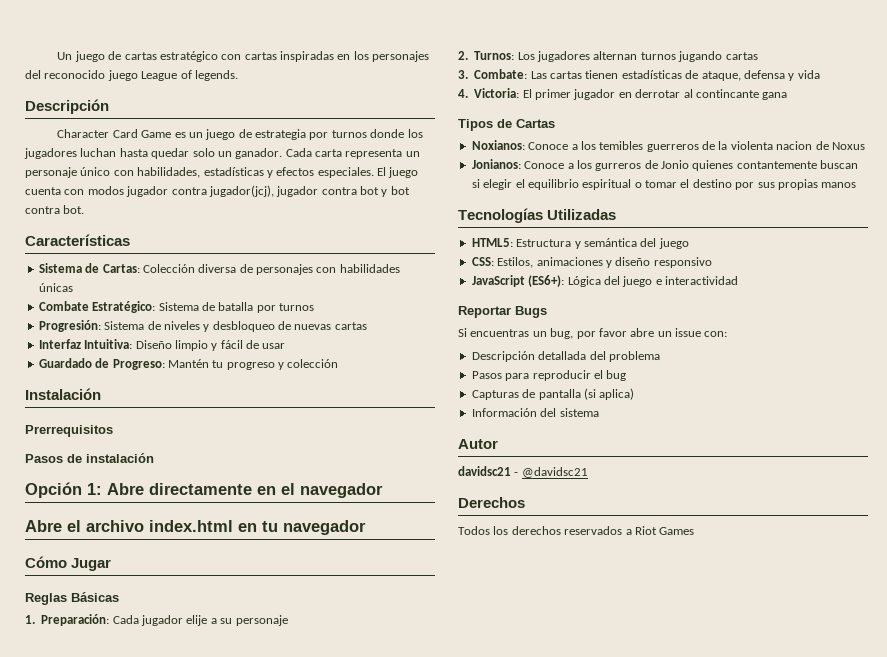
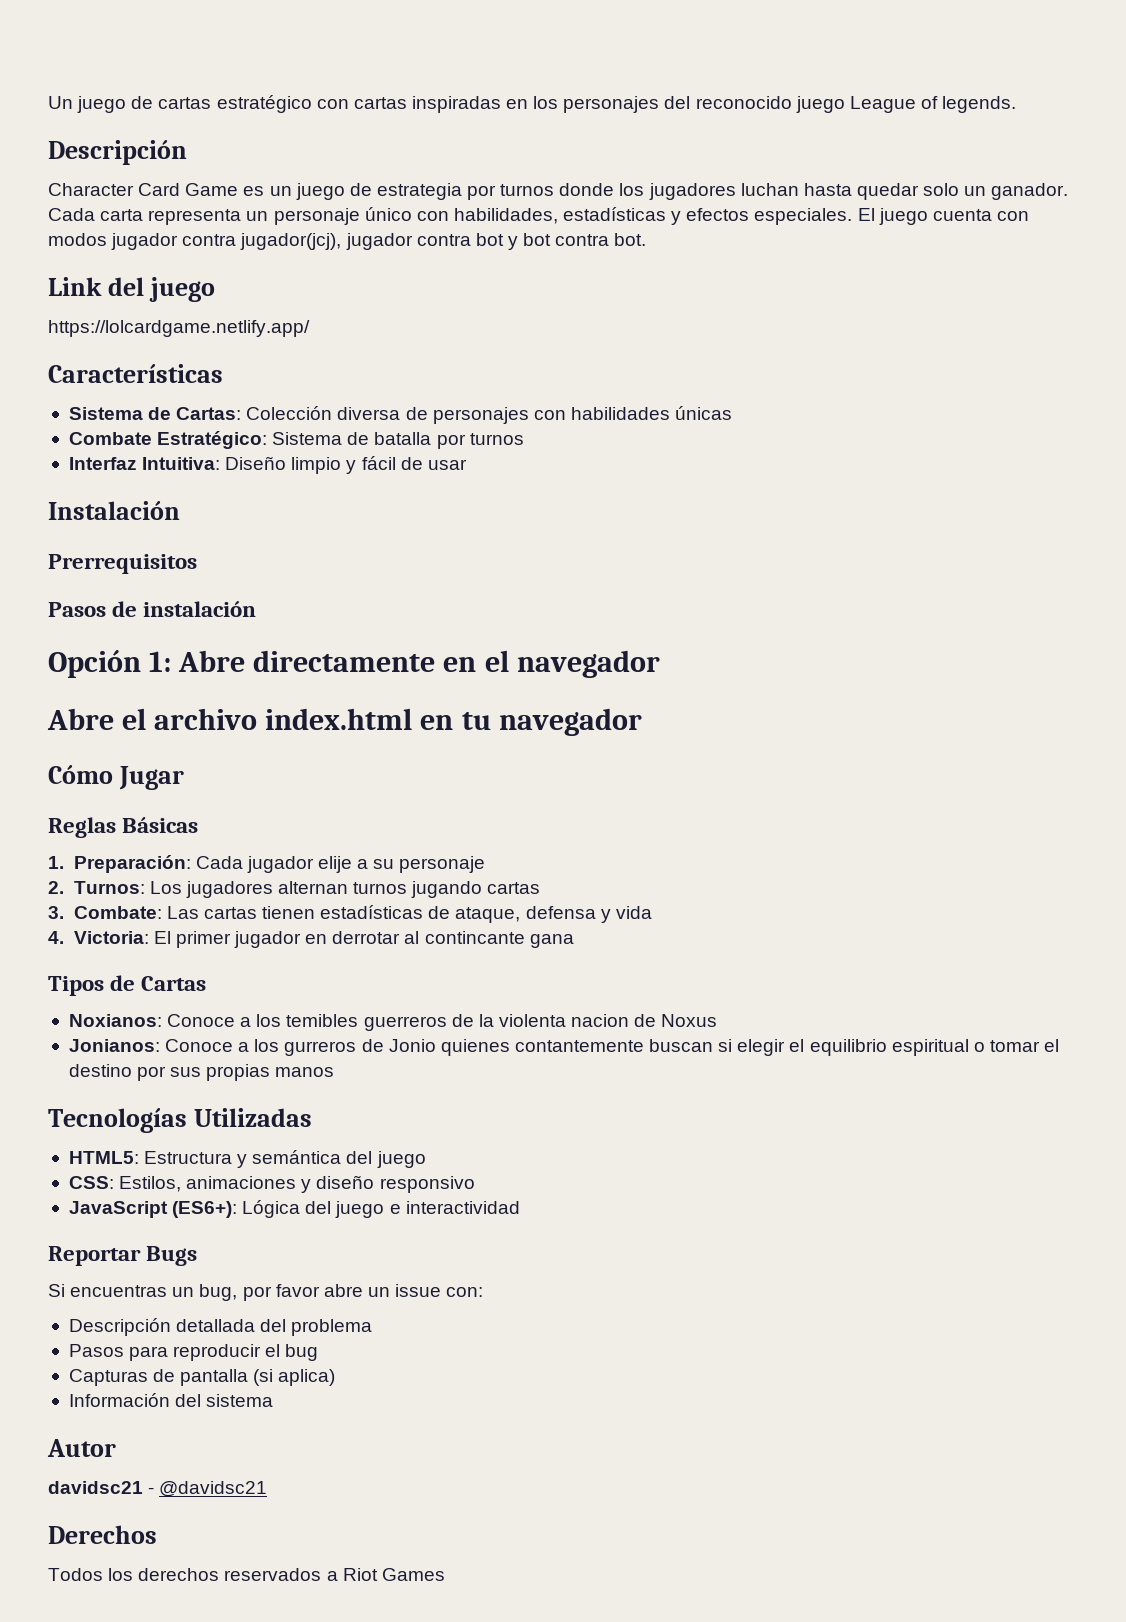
(85, 209) none -> [48,277,216,302] [48,320,310,337] // Link del juego // https://lolcardgame.netlify.app/
[38,320,367,332] // Progresión: Sistema de niveles y desbloqueo de nuevas cartas -> (524, 439) none
[38,358,339,370] // Guardado de Progreso: Mantén tu progreso y colección -> (467, 464) none

